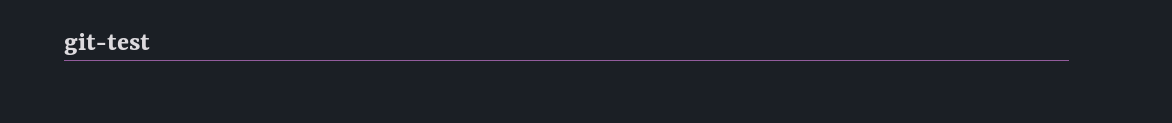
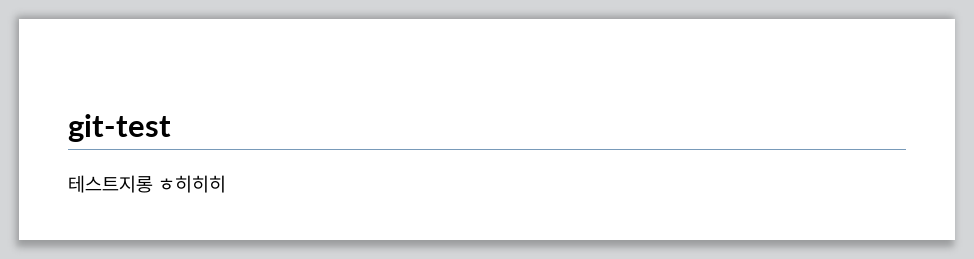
(150, 44) none -> [68,175,227,193] // 테스트지롱 ㅎ히히히

